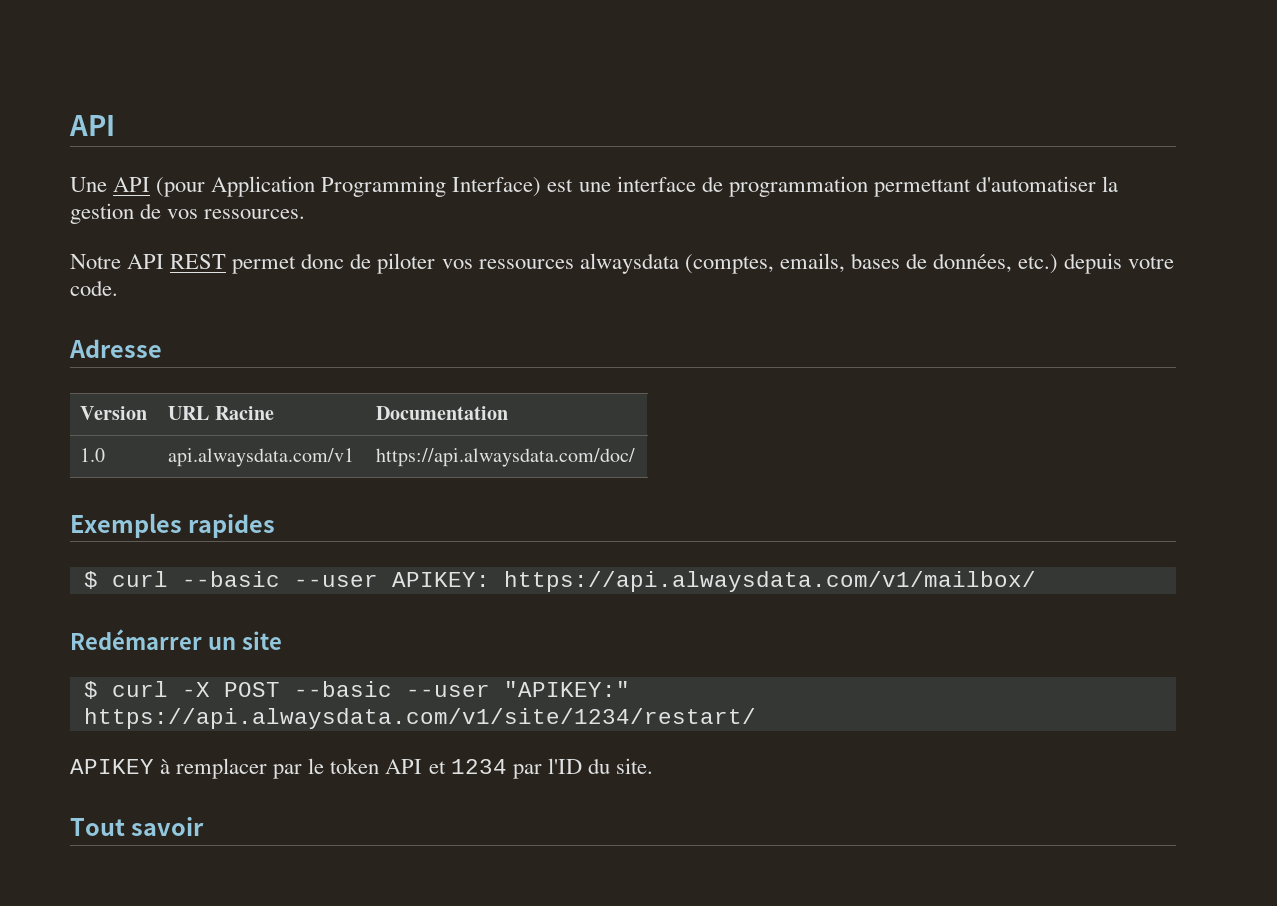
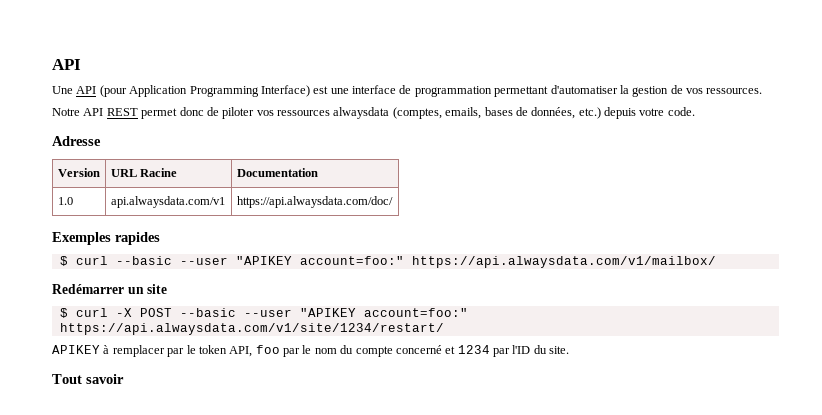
[391,572,490,587] APIKEY: -> [235,256,404,265] "APIKEY account=foo:"
[503,681,630,697] "APIKEY:" -> [299,308,468,317] "APIKEY account=foo:"
[385,759,423,774] API -> [229,345,442,357] API, foo par le nom du compte concerné

